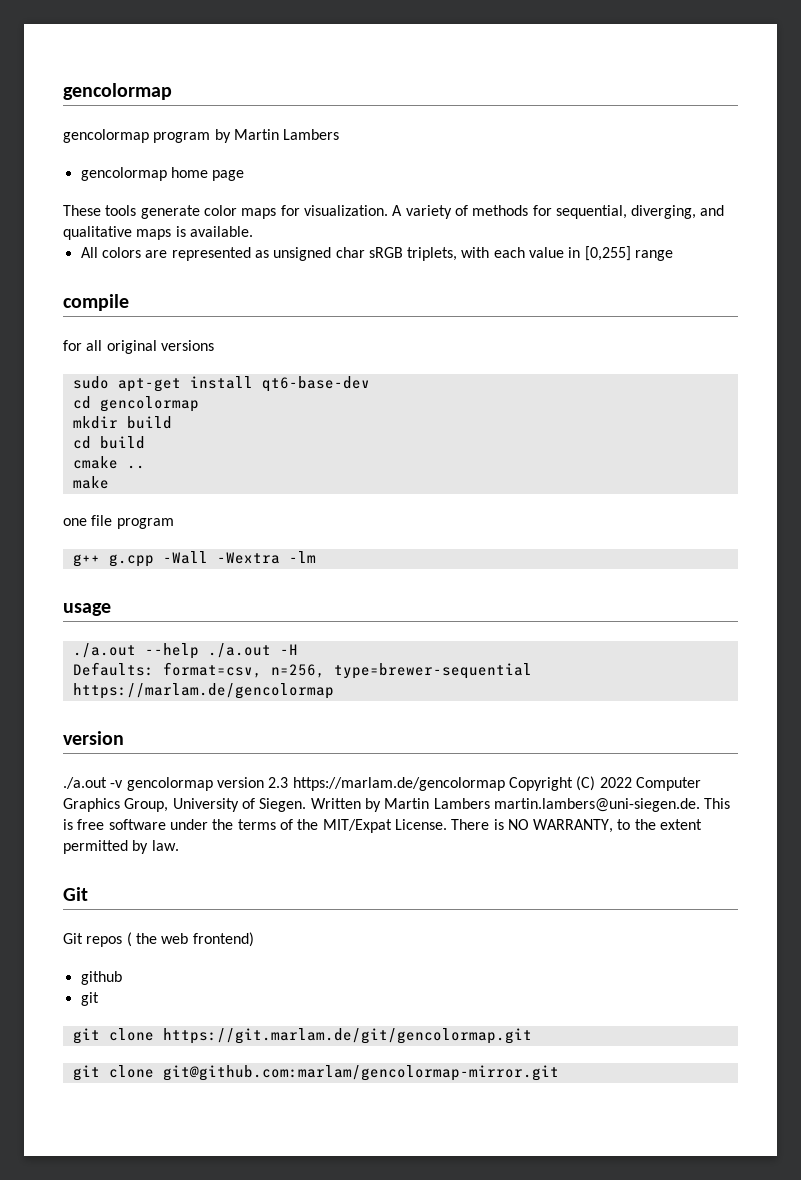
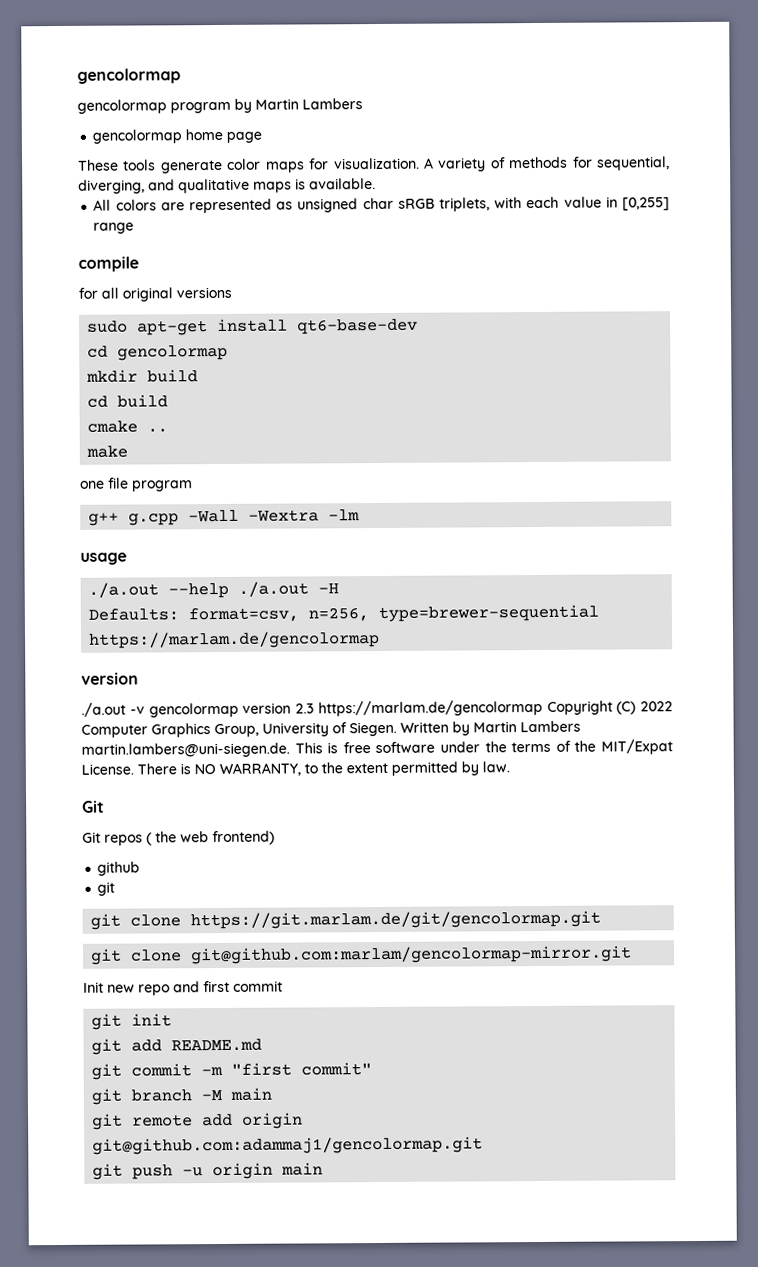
(559, 1073) none -> [83,980,283,996] [91,1013,173,1030] [91,1038,263,1055] [91,1062,373,1080] [91,1087,273,1105] [92,1112,304,1130] [92,1136,484,1155] [92,1162,324,1180] // Init new repo and first commit // git init // git add README.md // git commit -m "first commit" // git branch -M main // git remote add origin git@github.com:adammaj1/gencolormap.git // git push -u origin main

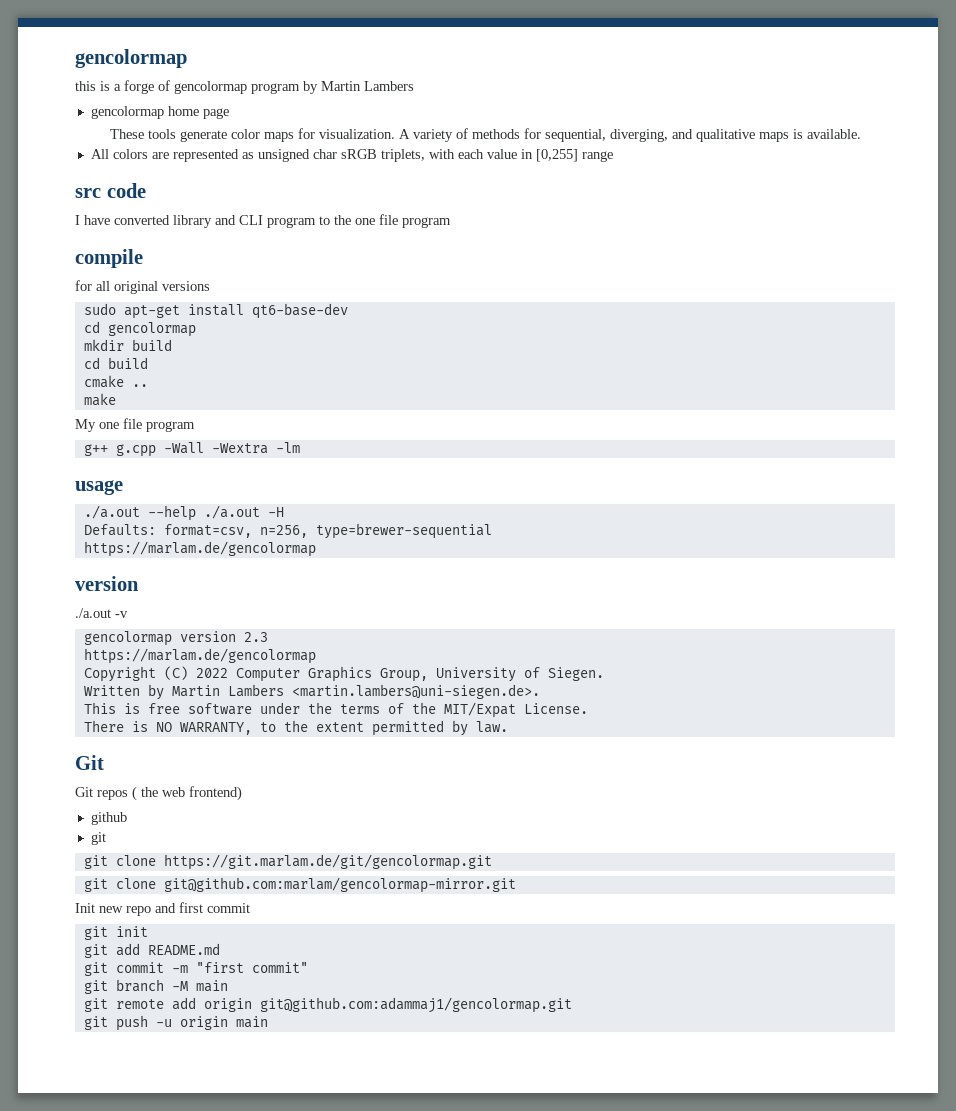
[77,68,181,84] gencolormap // -> [75,49,187,68] [75,80,170,94] gencolormap // this is a forge of
(135, 228) none -> [75,183,146,198] [75,214,451,228] // src code // I have converted library and CLI program to the one file program
(129, 451) none -> [75,419,96,432] My
(145, 710) none -> (128, 614) //
[317,699,543,717] https://marlam.de/gencolormap -> [83,648,316,664] // https://marlam.de/gencolormap //
(397, 729) none -> (604, 674) //
[81,742,290,758] martin.lambers@uni-siegen.de. -> [291,684,540,699] <martin.lambers@uni-siegen.de>. //
(134, 769) none -> (588, 708) //

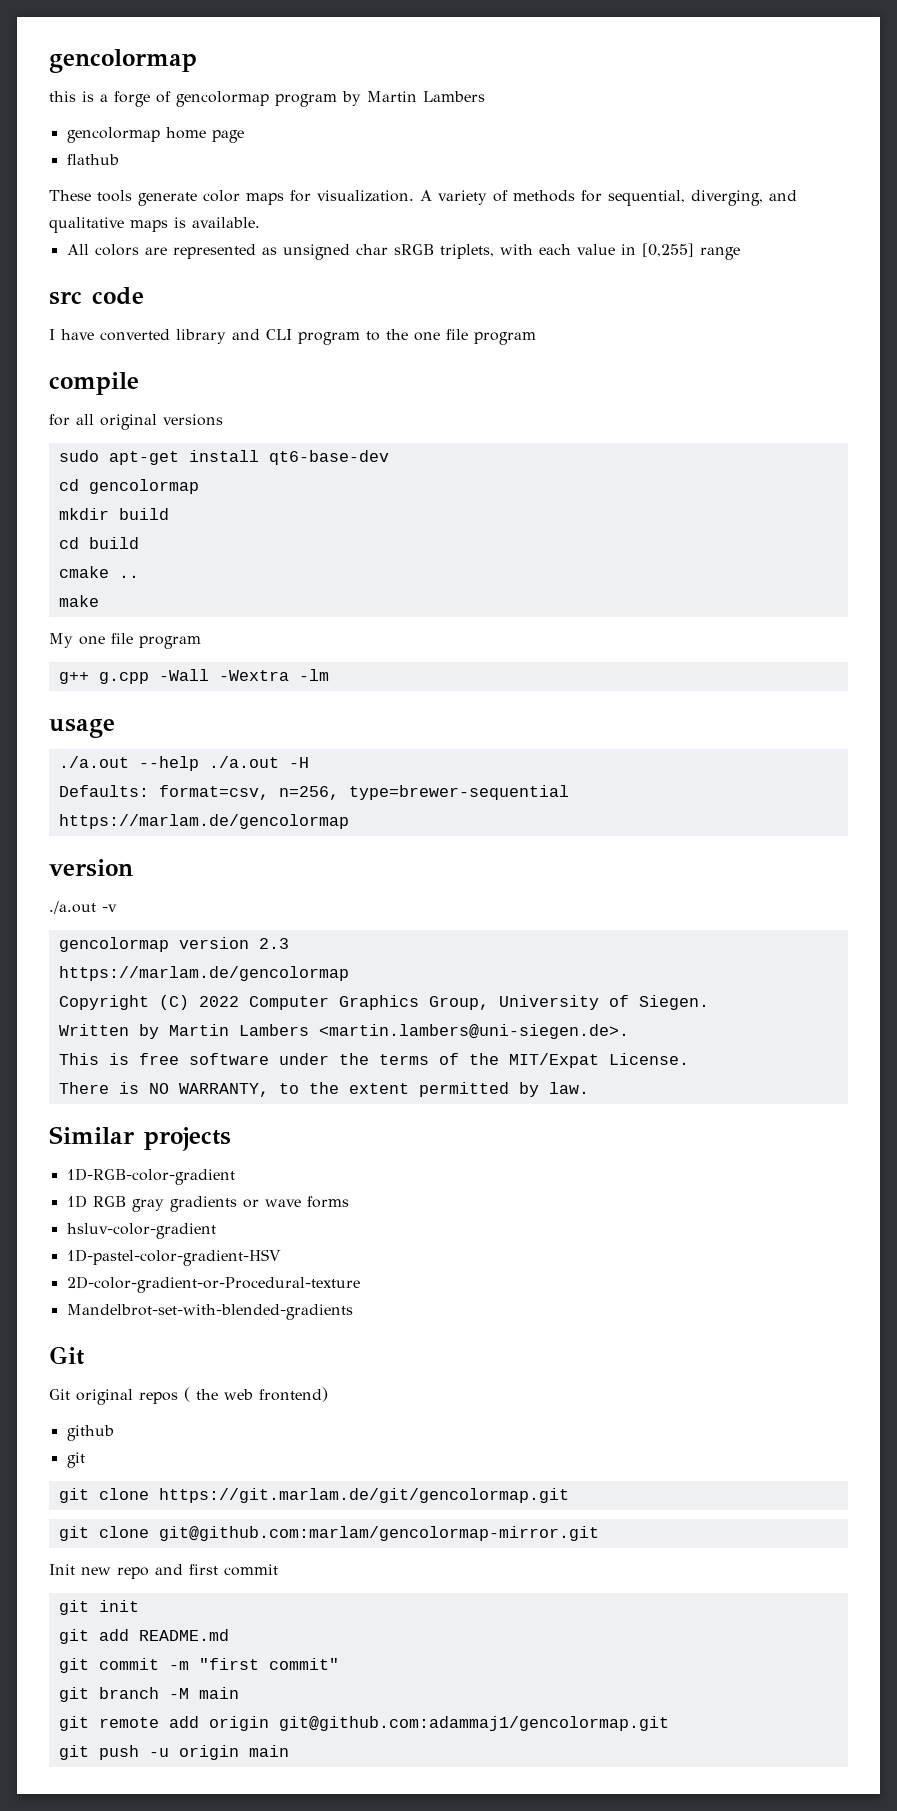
(229, 113) none -> [66,154,119,165] // flathub
(508, 727) none -> [49,1126,231,1151] [66,1168,235,1185] [66,1195,349,1212] [66,1223,216,1239] [66,1249,281,1266] [66,1276,360,1293] [66,1304,353,1320] // Similar projects // 1D-RGB-color-gradient // 1D RGB gray gradients or wave forms // hsluv-color-gradient // 1D-pastel-color-gradient-HSV // 2D-color-gradient-or-Procedural-texture // Mandelbrot-set-with-blended-gradients
(93, 792) none -> [76,1389,133,1405] original

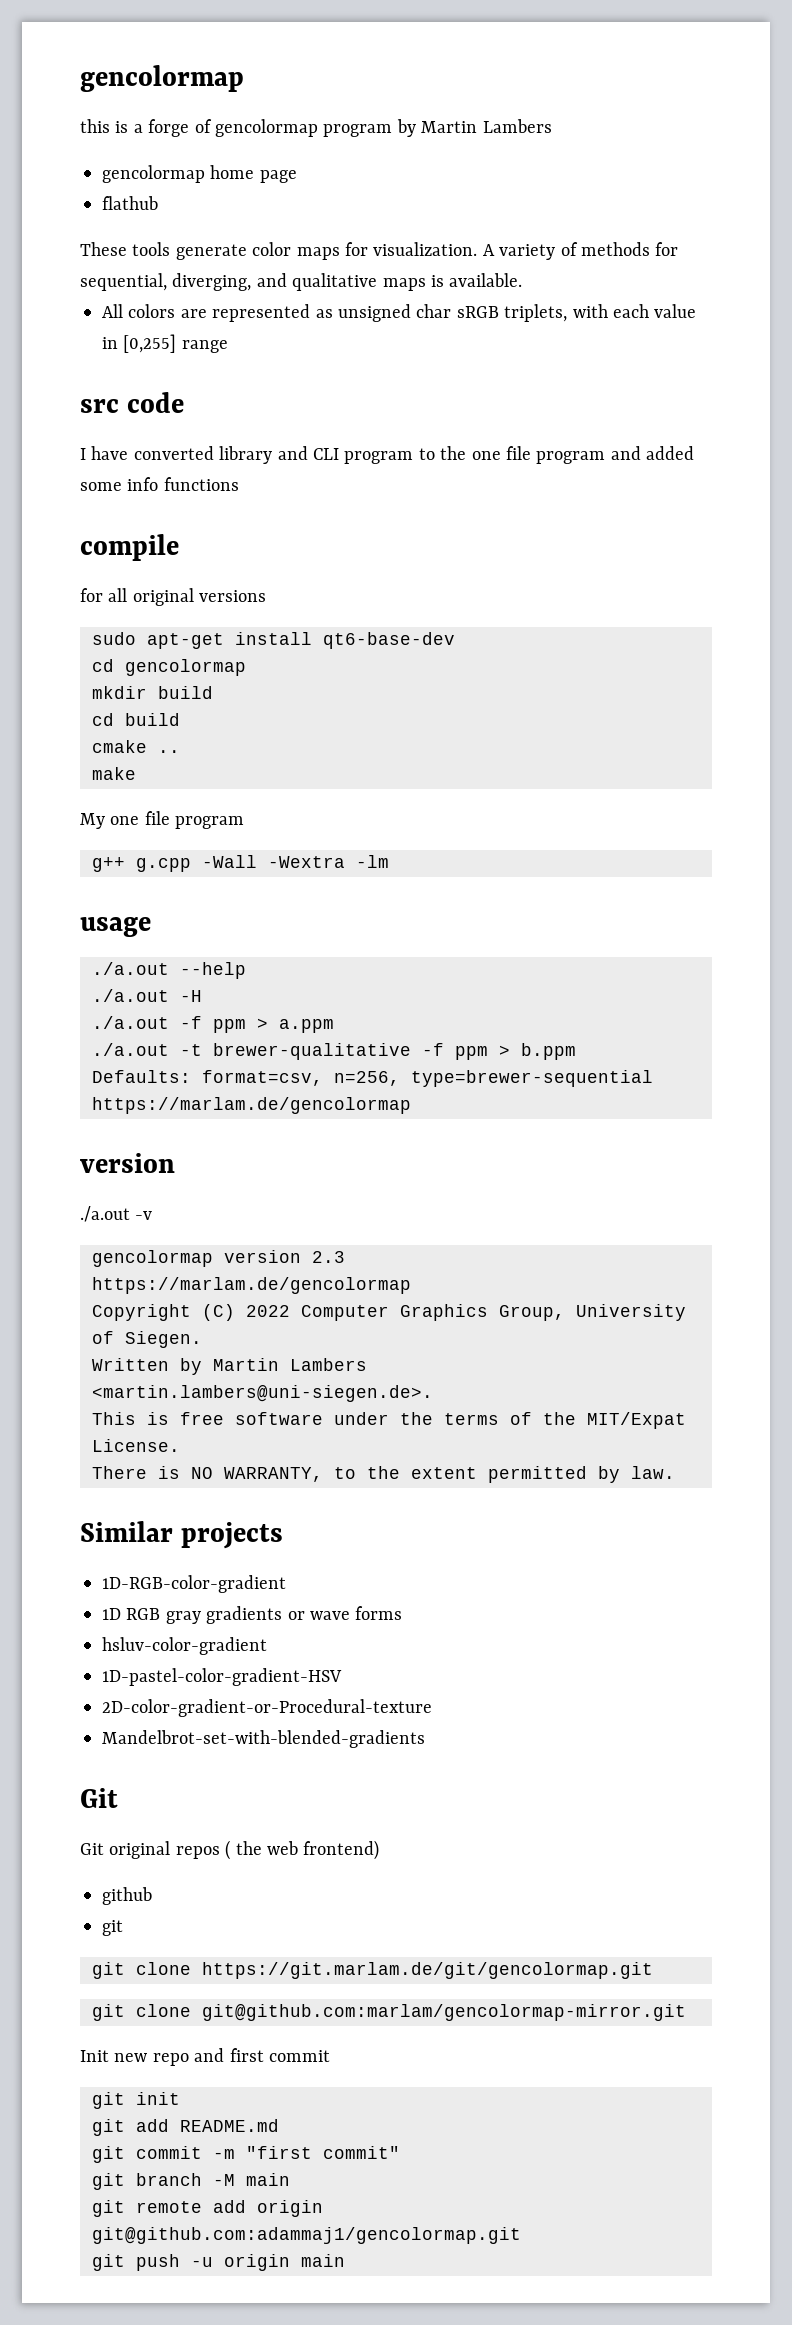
(536, 338) none -> [610,446,695,460] [80,477,239,491] and added some info functions
(199, 763) none -> (246, 970) //
(309, 762) none -> [92,1016,334,1033] [92,1043,576,1060] // ./a.out -f ppm > a.ppm // ./a.out -t brewer-qualitative -f ppm > b.ppm

